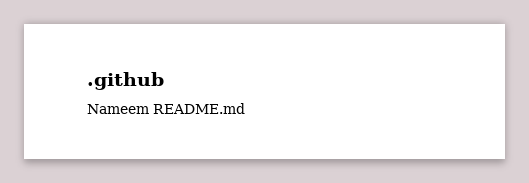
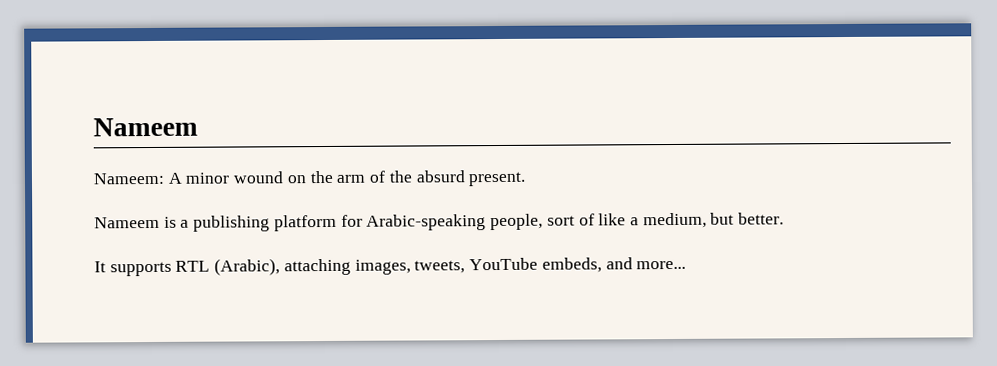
[87,72,164,90] [87,103,245,114] .github // Nameem README.md -> [93,117,198,137] [93,170,527,187] [94,212,785,232] [94,257,687,277] Nameem // Nameem: A minor wound on the arm of the absurd present. // Nameem is a publishing platform for Arabic-speaking people, sort of like a medium, but better. // It supports RTL (Arabic), attaching images, tweets, YouTube embeds, and more...

